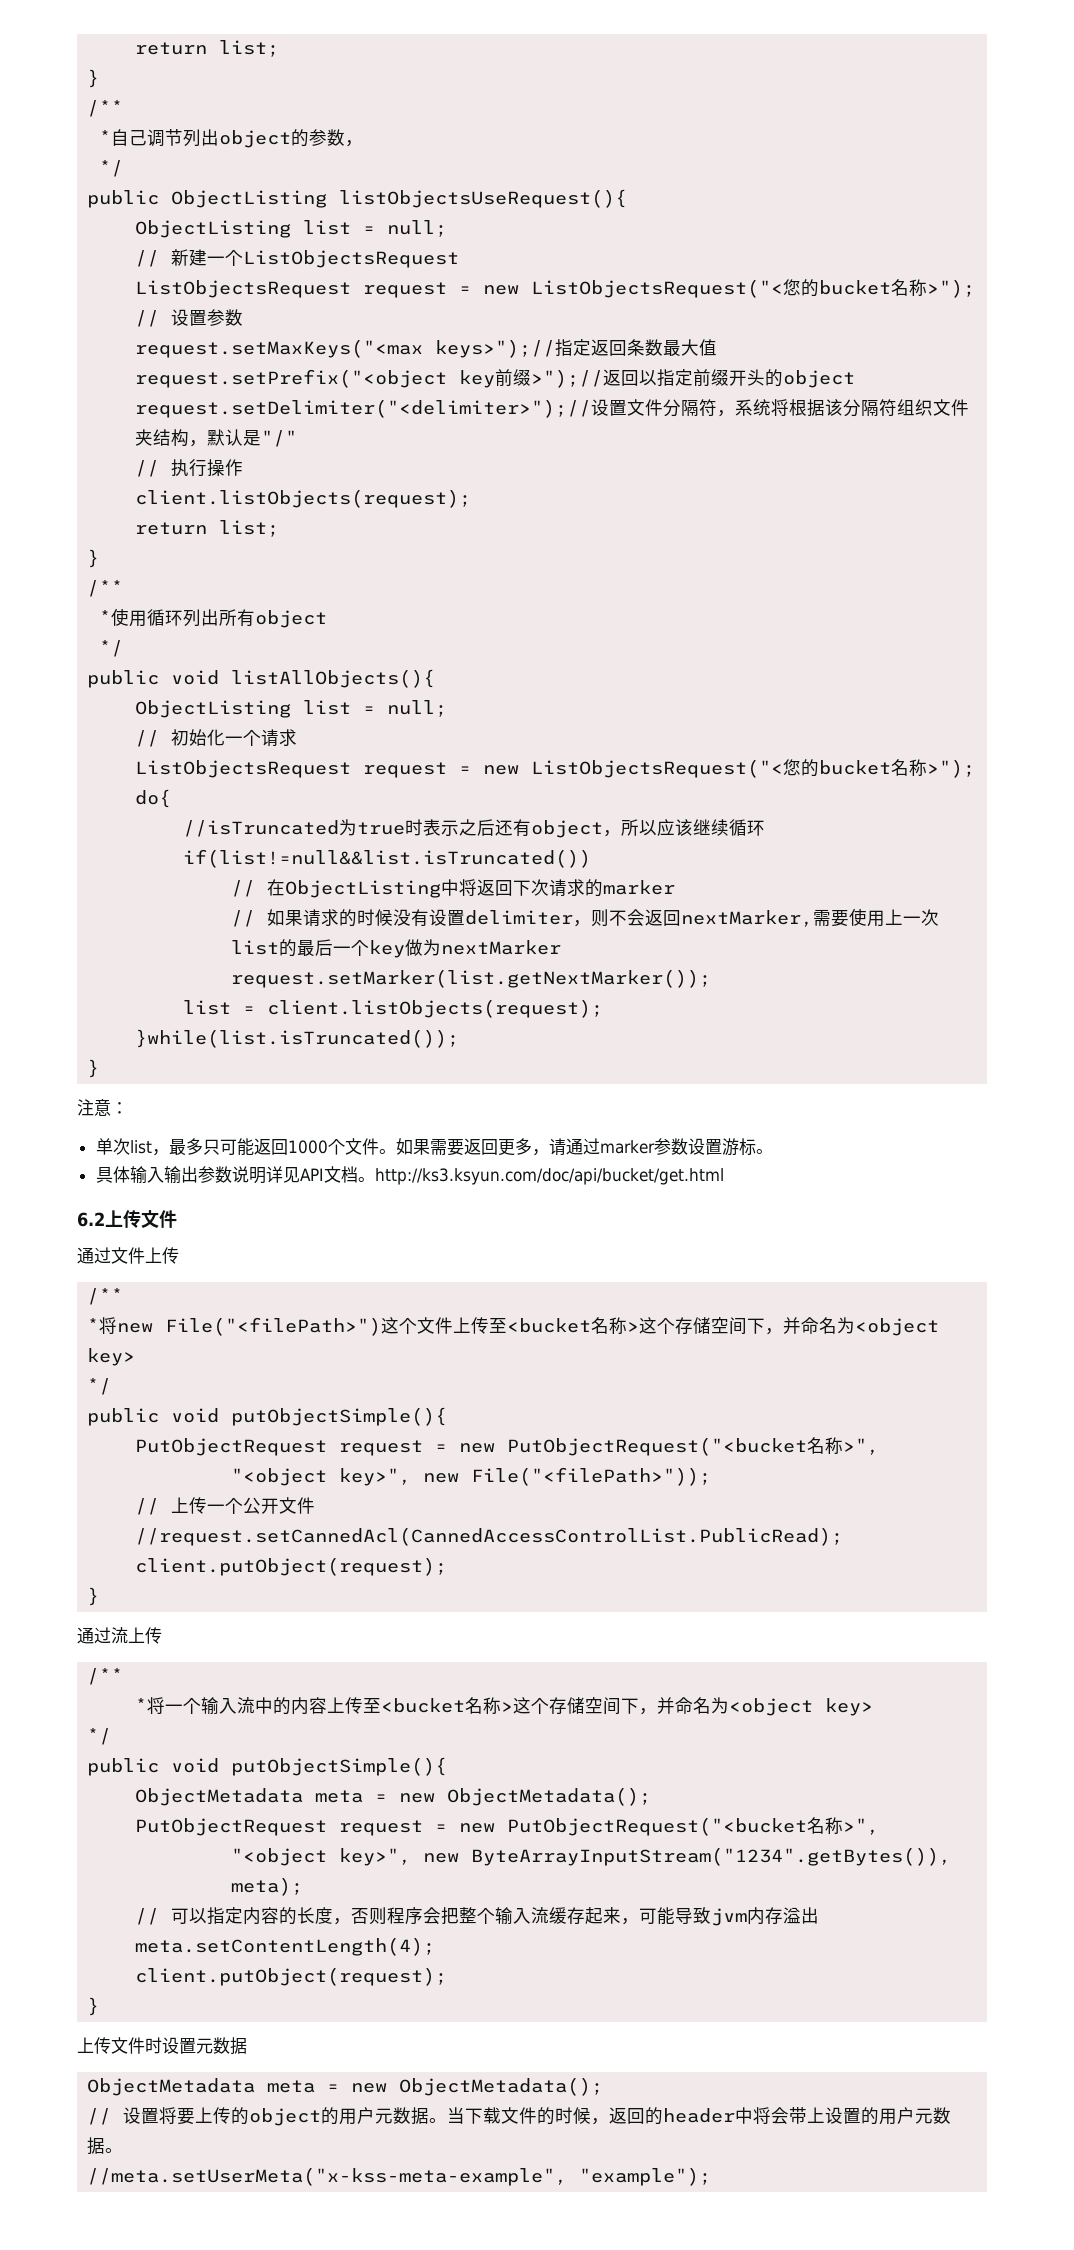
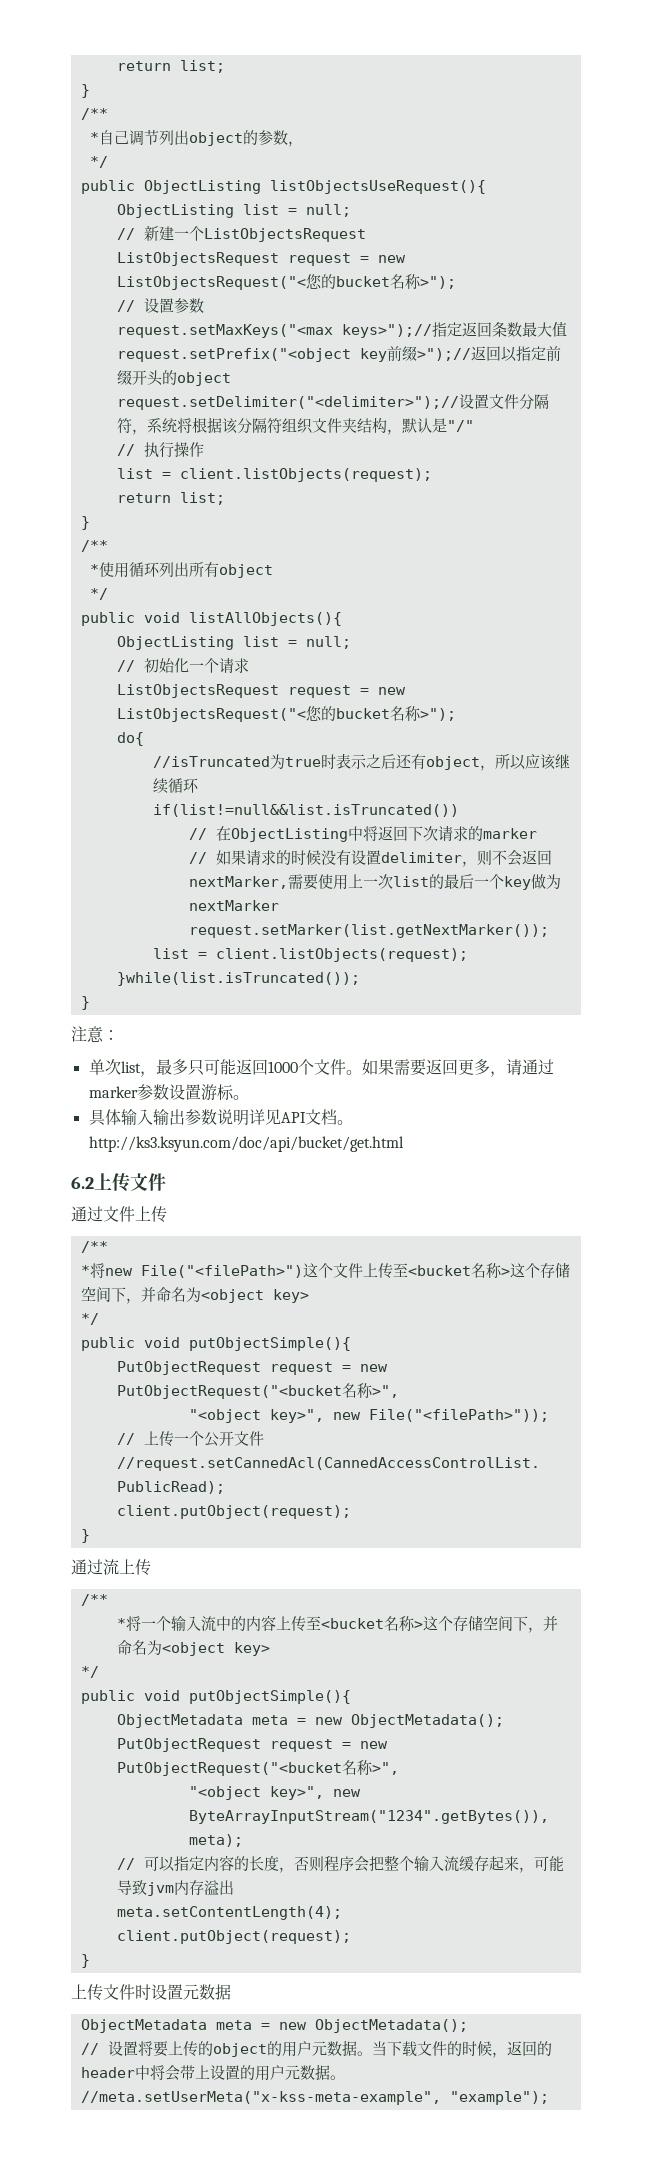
(244, 467) none -> [116,468,171,479] list =

